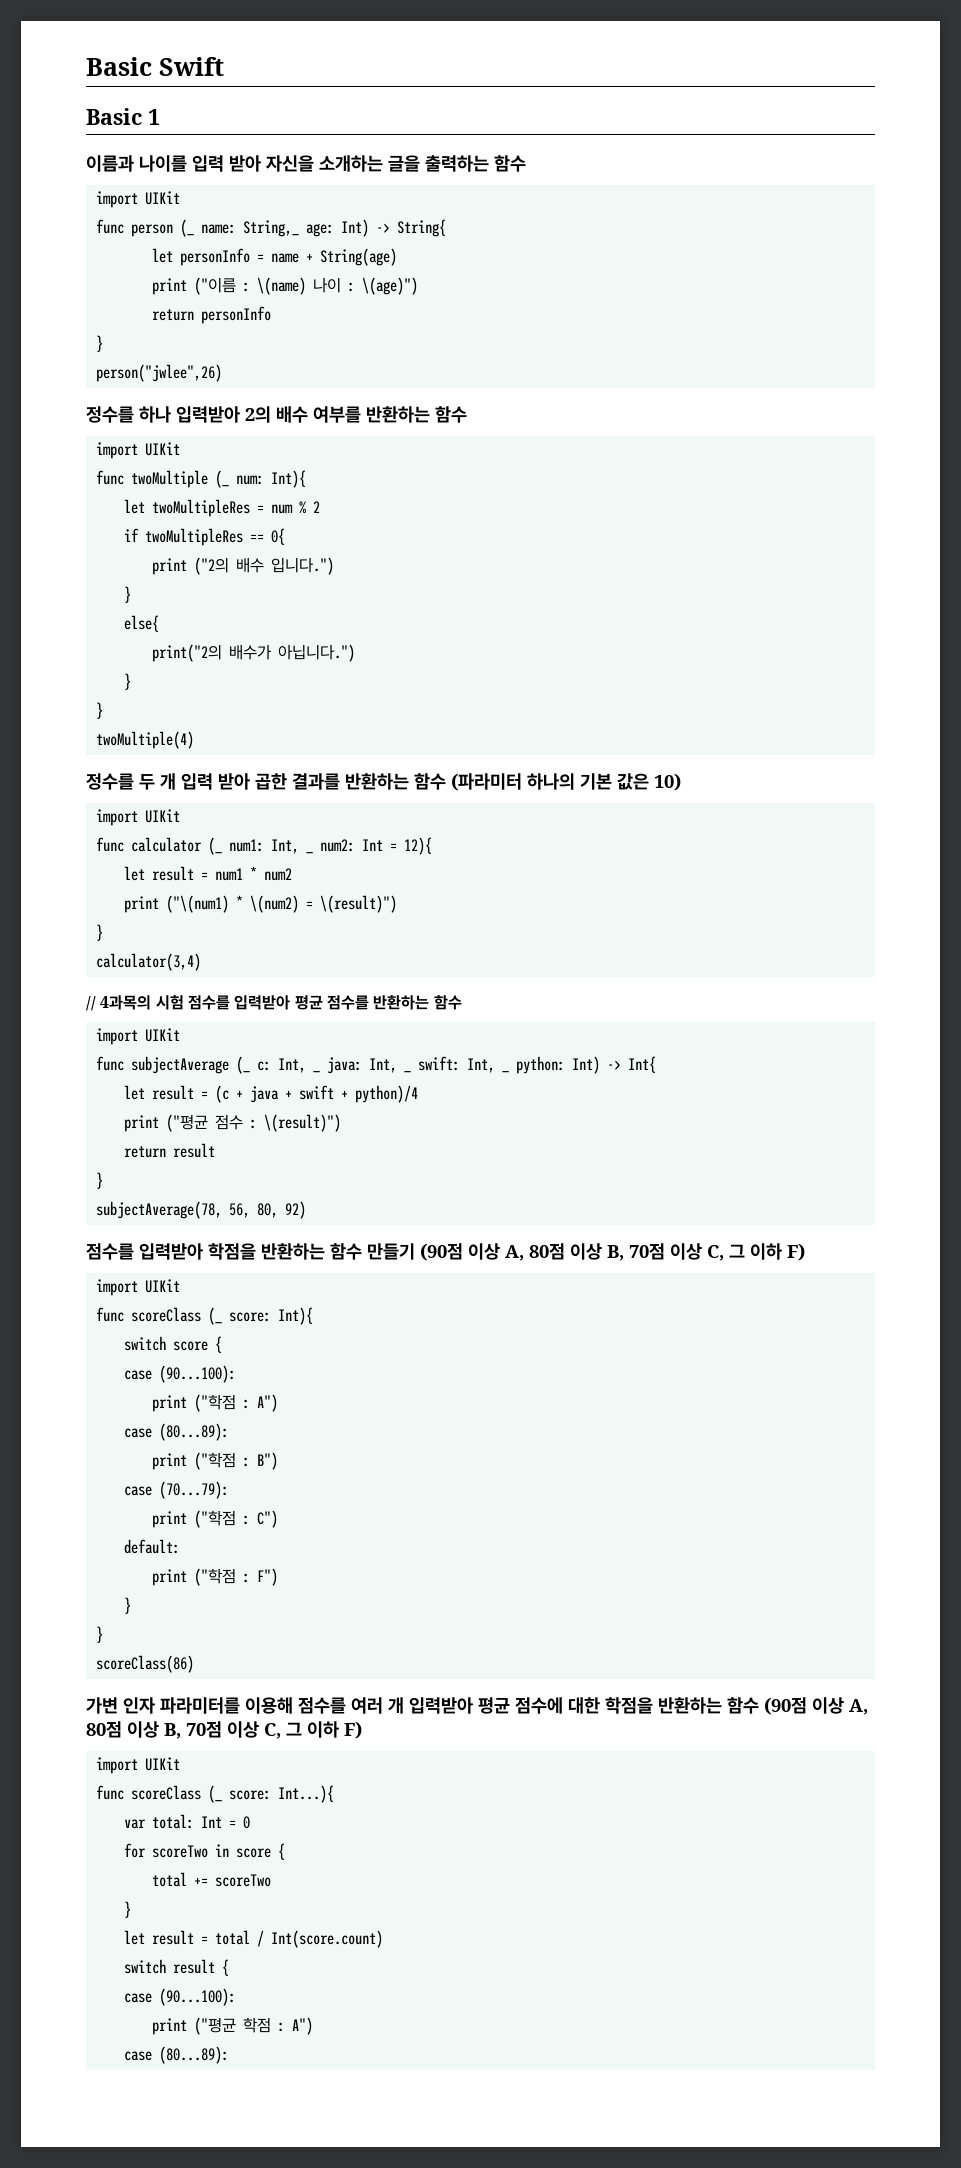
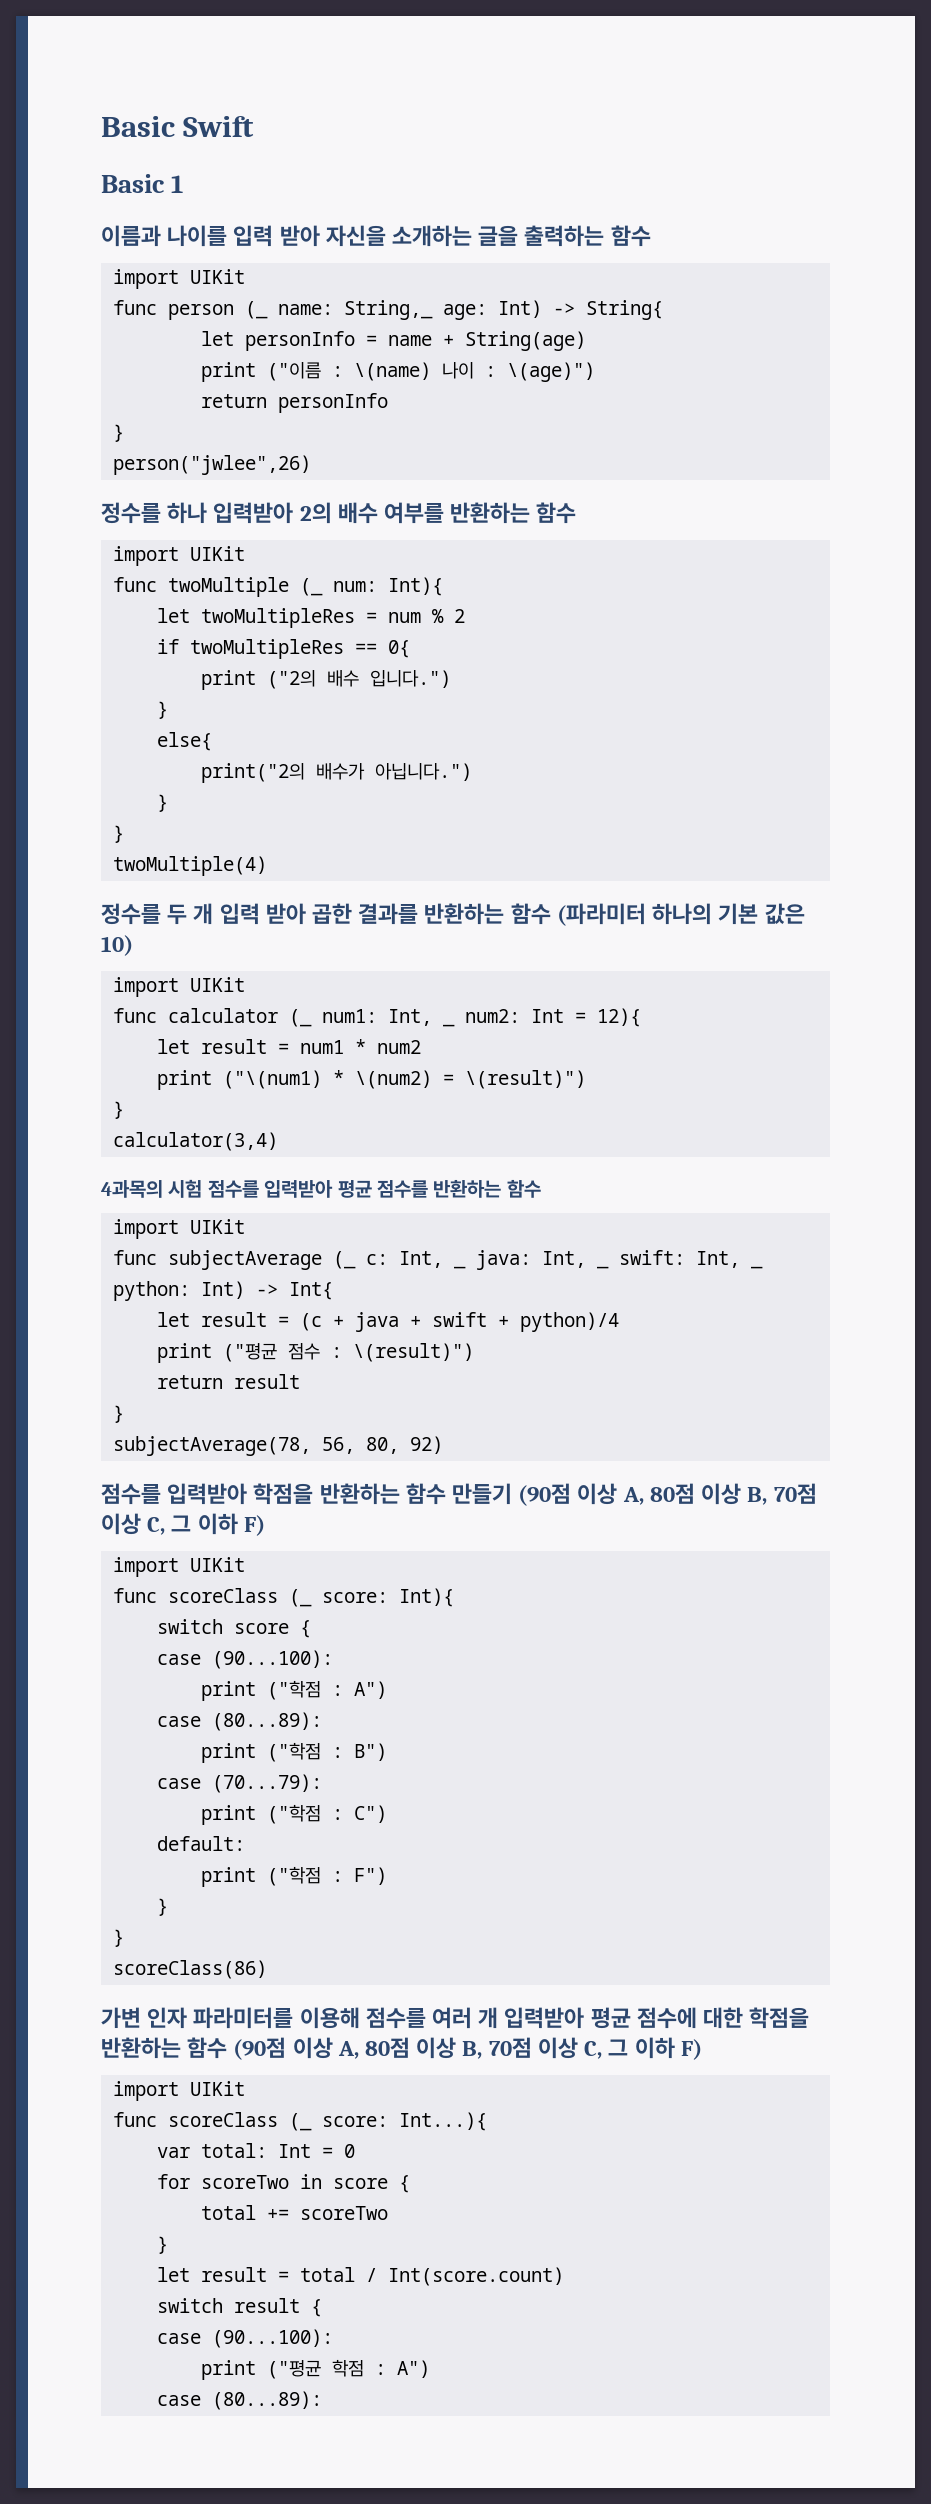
[86,996,96,1011] // -> (278, 1141) none

